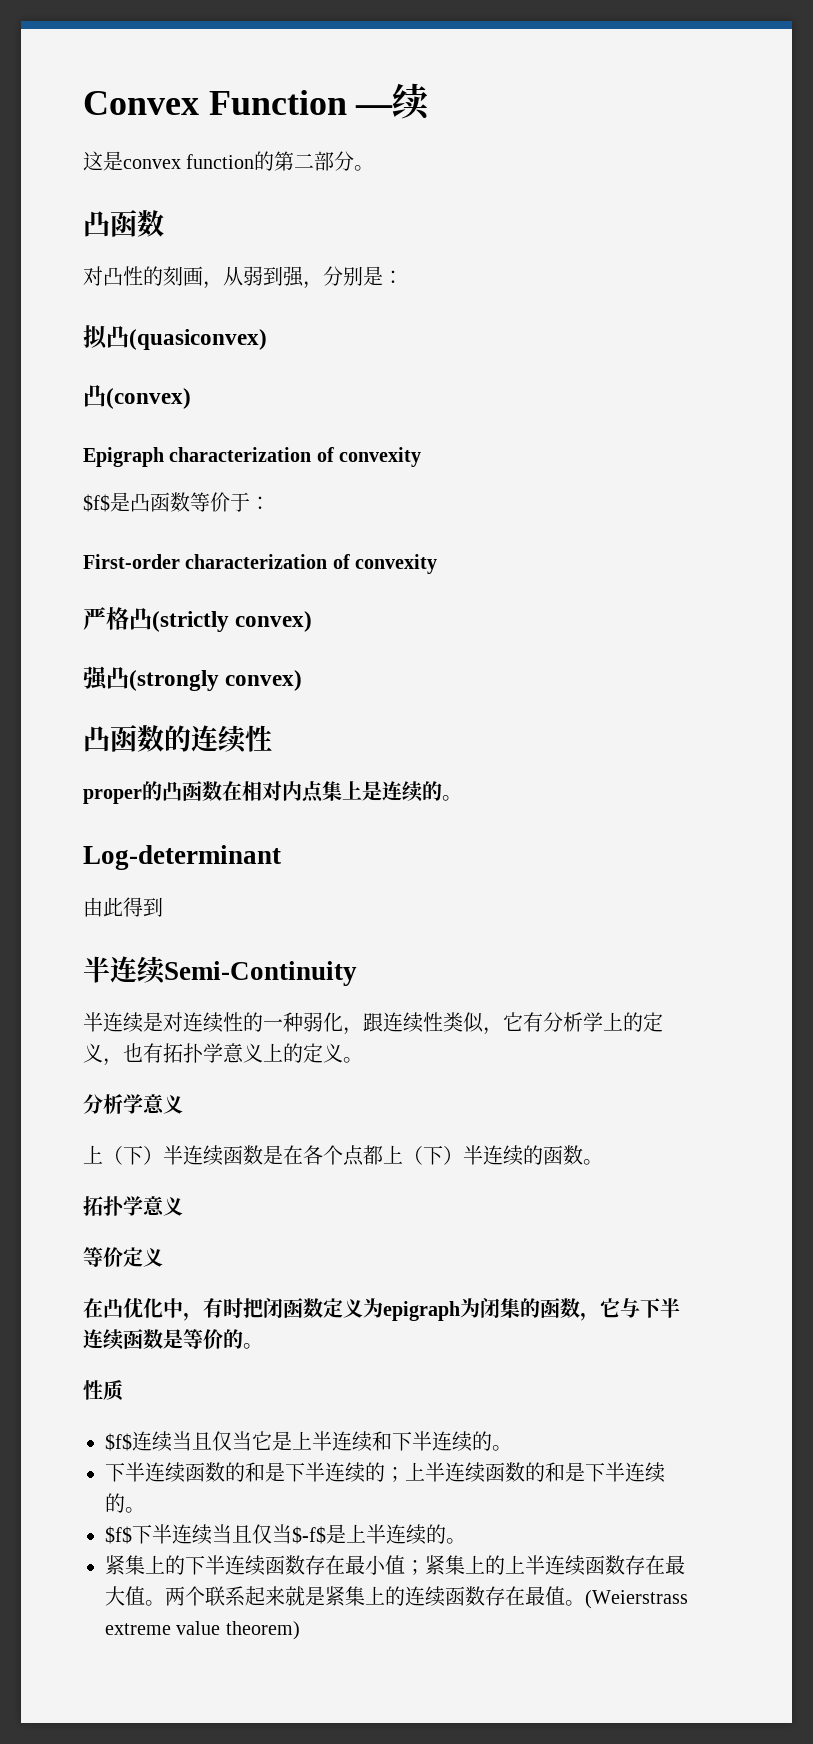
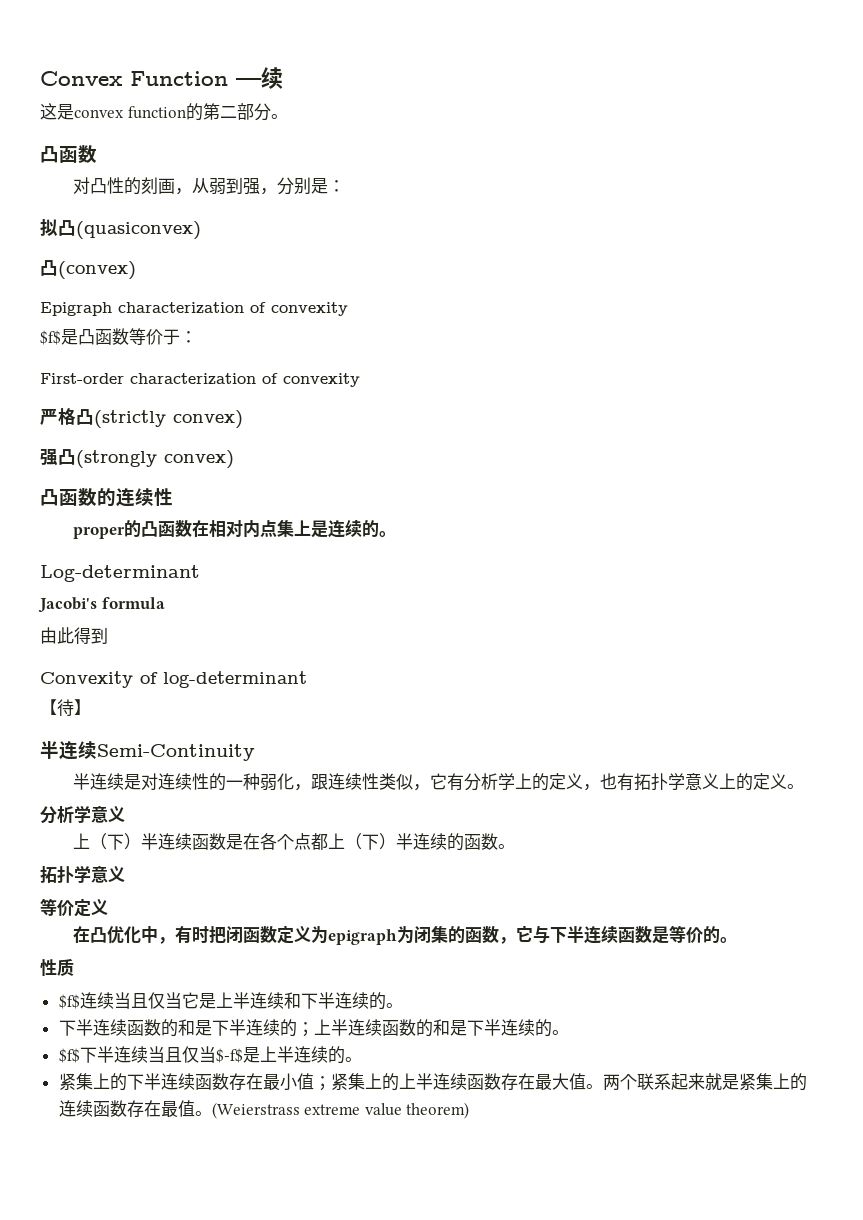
(281, 857) none -> [38,597,165,613] // Jacobi's formula
(163, 907) none -> [40,671,307,688] [40,699,91,717] // Convexity of log-determinant // 【待】

